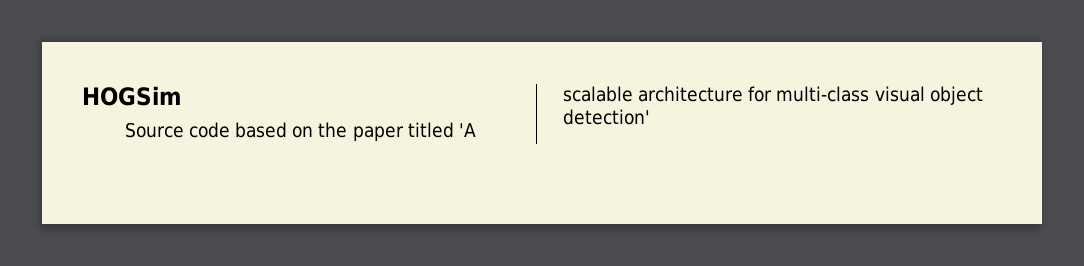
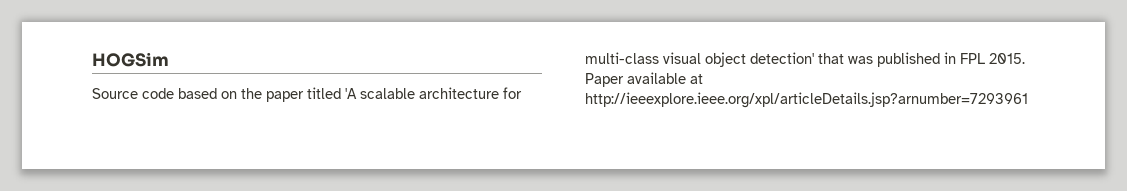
(650, 117) none -> [818,52,1025,67] [585,72,703,87] [585,92,1028,108] that was published in FPL 2015. Paper available at http://ieeexplore.ieee.org/xpl/articleDetails.jsp?arnumber=7293961

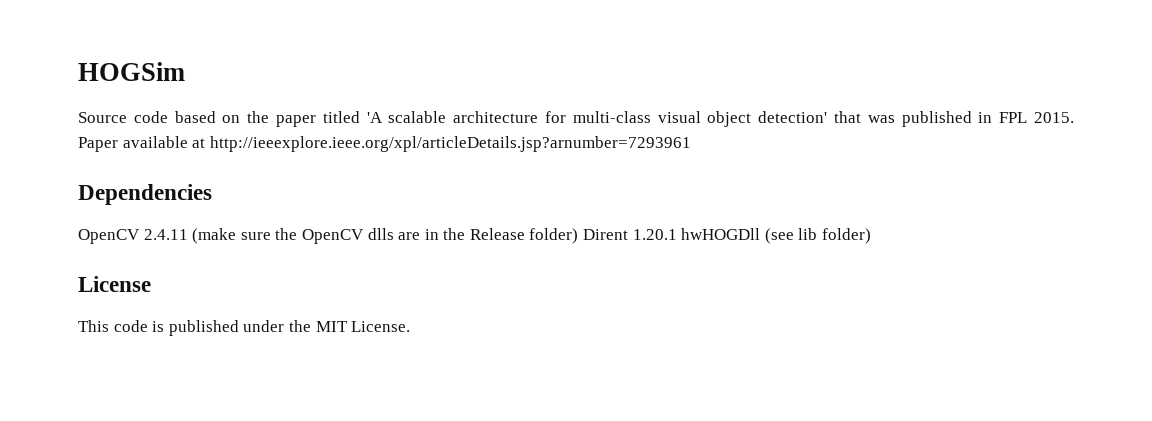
(1028, 100) none -> [78,184,212,205] [78,228,872,244] [78,276,151,292] [78,320,411,336] // Dependencies // OpenCV 2.4.11 (make sure the OpenCV dlls are in the Release folder) Dirent 1.20.1 hwHOGDll (see lib folder) // License // This code is published under the MIT License.

